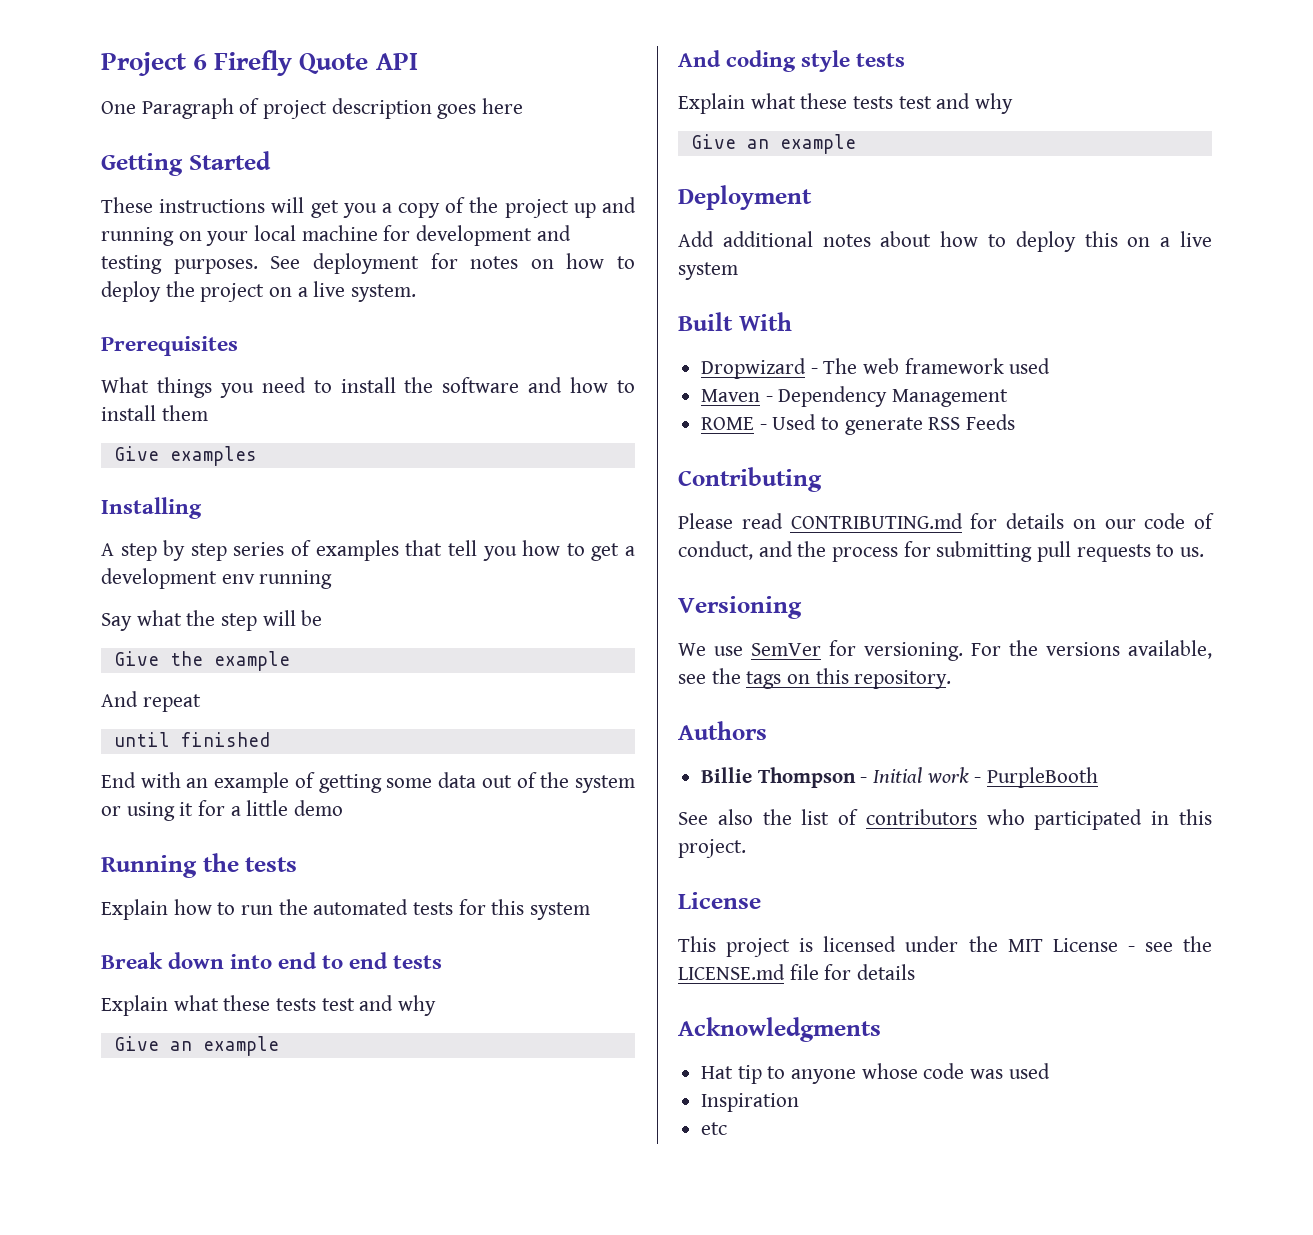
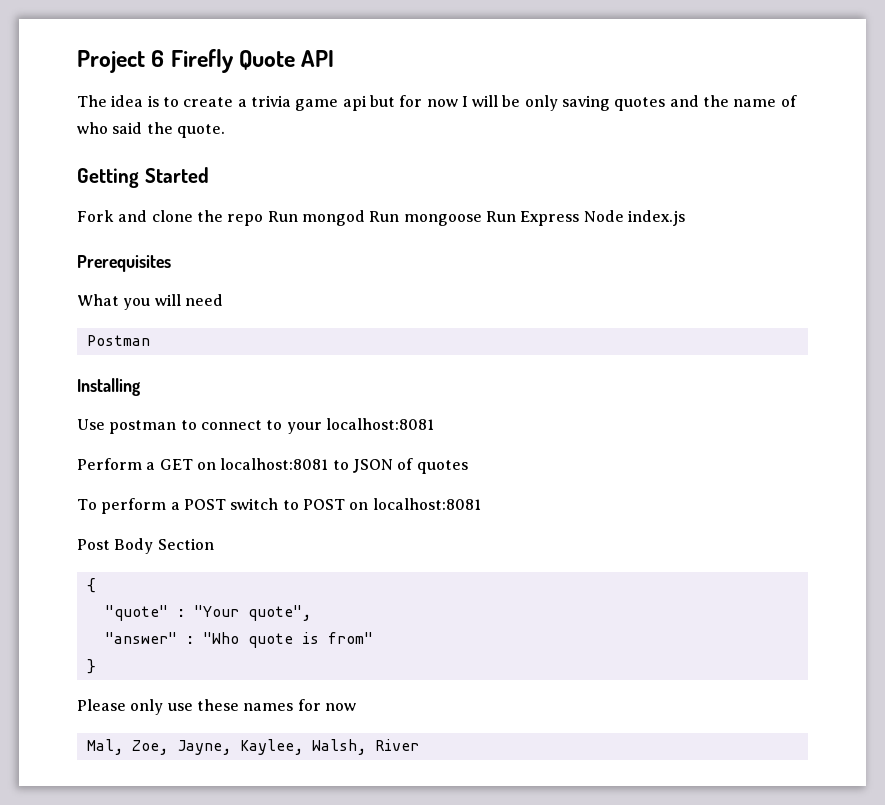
[101,98,524,119] [101,151,271,176] [101,197,636,218] [101,225,571,246] [101,253,635,274] [101,281,417,302] One Paragraph of project description goes here // Getting Started // These instructions will get you a copy of the project up and running on your local machine for development and testing purposes. See deployment for notes on how to deploy the project on a live system. -> [77,95,797,111] [77,122,225,138] [77,167,209,188] [77,210,685,226] The idea is to create a trivia game api but for now I will be only saving quotes and the name of who said the quote. // Getting Started // Fork and clone the repo Run mongod Run mongoose Run Express Node index.js
[156,377,254,398] things you -> [123,294,181,310] you will
[313,377,635,393] [101,405,208,421] [113,446,257,466] [101,497,202,519] [101,540,635,561] [101,568,333,589] [101,610,323,631] [113,651,290,671] [101,691,201,712] [113,732,270,747] [101,772,636,793] [101,800,344,821] [101,853,298,878] [101,899,591,920] [101,952,443,969] [101,995,437,1016] [113,1036,279,1056] [678,50,906,72] [678,93,1014,114] [690,134,856,154] [678,185,812,210] [678,231,1212,252] [678,262,738,280] [678,312,792,331] [701,358,1051,379] [701,386,1009,407] [701,414,1016,435] [678,467,822,492] [678,513,1214,529] [678,541,1205,562] [678,596,802,619] [678,640,1212,661] [678,668,952,689] [678,721,767,740] [701,767,1099,788] [678,809,1212,830] [678,839,746,858] [678,892,761,909] [678,936,1212,957] [678,964,916,980] [678,1017,881,1042] [701,1063,1050,1084] [701,1093,800,1112] [701,1122,728,1135] to install the software and how to install them // Give examples // Installing // A step by step series of examples that tell you how to get a development env running // Say what the step will be // Give the example // And repeat // until finished // End with an example of getting some data out of the system or using it for a little demo // Running the tests // Explain how to run the automated tests for this system // Break down into end to end tests // Explain what these tests test and why // Give an example // And coding style tests // Explain what these tests test and why // Give an example // Deployment // Add additional notes about how to deploy this on a live system // Built With // Dropwizard - The web framework used // Maven - Dependency Management // ROME - Used to generate RSS Feeds // Contributing // Please read CONTRIBUTING.md for details on our code of conduct, and the process for submitting pull requests to us. // Versioning // We use SemVer for versioning. For the versions available, see the tags on this repository. // Authors // Billie Thompson - Initial work - PurpleBooth // See also the list of contributors who participated in this project. // License // This project is licensed under the MIT License - see the LICENSE.md file for details // Acknowledgments // Hat tip to anyone whose code was used // Inspiration // etc -> [86,335,150,346] [77,378,140,396] [77,418,434,434] [77,458,468,474] [77,498,481,514] [77,538,214,554] [86,578,96,593] [104,605,311,621] [104,632,373,648] [86,659,96,674] [77,699,356,715] [86,739,419,755] // Postman // Installing // Use postman to connect to your localhost:8081 // Perform a GET on localhost:8081 to JSON of quotes // To perform a POST switch to POST on localhost:8081 // Post Body Section // { // "quote" : "Your quote", // "answer" : "Who quote is from" // } // Please only use these names for now // Mal, Zoe, Jayne, Kaylee, Walsh, River

